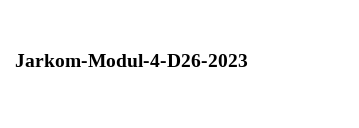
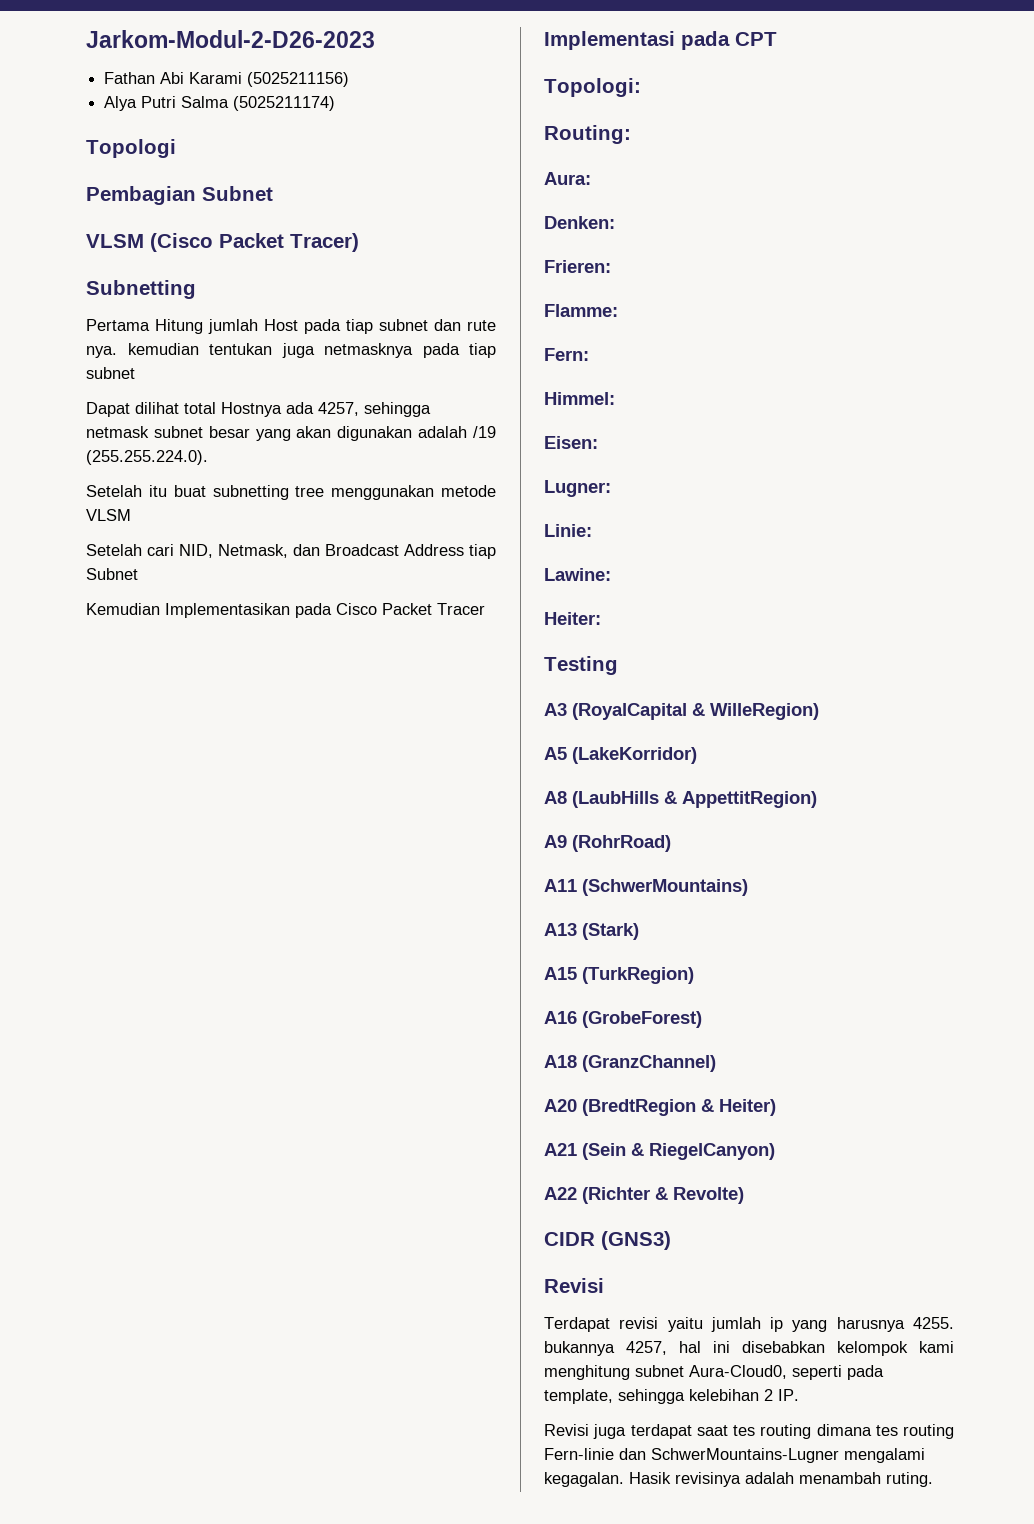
[15,54,248,67] Jarkom-Modul-4-D26-2023 -> [86,30,375,48] [104,72,350,87] [104,96,336,111] [86,139,176,158] [86,186,273,205] [86,233,359,252] [86,280,196,299] [86,319,496,334] [86,343,496,358] [86,367,135,379] [86,402,431,417] [86,426,496,441] [86,450,208,465] [86,485,496,500] [86,509,131,521] [86,544,496,559] [86,568,138,580] [86,603,485,618] [544,31,777,50] [544,78,641,97] [544,125,631,144] [544,172,591,185] [544,216,615,229] [544,260,611,273] [544,304,618,317] [544,348,589,361] [544,392,615,405] [544,436,598,449] [544,480,611,497] [544,524,592,537] [544,568,611,581] [544,612,601,625] [544,656,618,675] [544,703,819,720] [544,747,697,764] [544,791,817,808] [544,835,671,852] [544,879,748,896] [544,923,639,940] [544,967,694,984] [544,1011,702,1028] [544,1055,716,1072] [544,1099,776,1116] [544,1143,775,1160] [544,1187,744,1204] [544,1231,671,1250] [544,1278,604,1293] [544,1317,954,1332] [544,1341,954,1356] [544,1365,884,1380] [544,1389,799,1404] [544,1424,954,1439] [544,1448,925,1463] [544,1472,933,1487] Jarkom-Modul-2-D26-2023 // Fathan Abi Karami (5025211156) // Alya Putri Salma (5025211174) // Topologi // Pembagian Subnet // VLSM (Cisco Packet Tracer) // Subnetting // Pertama Hitung jumlah Host pada tiap subnet dan rute nya. kemudian tentukan juga netmasknya pada tiap subnet // Dapat dilihat total Hostnya ada 4257, sehingga netmask subnet besar yang akan digunakan adalah /19 (255.255.224.0). // Setelah itu buat subnetting tree menggunakan metode VLSM // Setelah cari NID, Netmask, dan Broadcast Address tiap Subnet // Kemudian Implementasikan pada Cisco Packet Tracer // Implementasi pada CPT // Topologi: // Routing: // Aura: // Denken: // Frieren: // Flamme: // Fern: // Himmel: // Eisen: // Lugner: // Linie: // Lawine: // Heiter: // Testing // A3 (RoyalCapital & WilleRegion) // A5 (LakeKorridor) // A8 (LaubHills & AppettitRegion) // A9 (RohrRoad) // A11 (SchwerMountains) // A13 (Stark) // A15 (TurkRegion) // A16 (GrobeForest) // A18 (GranzChannel) // A20 (BredtRegion & Heiter) // A21 (Sein & RiegelCanyon) // A22 (Richter & Revolte) // CIDR (GNS3) // Revisi // Terdapat revisi yaitu jumlah ip yang harusnya 4255. bukannya 4257, hal ini disebabkan kelompok kami menghitung subnet Aura-Cloud0, seperti pada template, sehingga kelebihan 2 IP. // Revisi juga terdapat saat tes routing dimana tes routing Fern-linie dan SchwerMountains-Lugner mengalami kegagalan. Hasik revisinya adalah menambah ruting.

